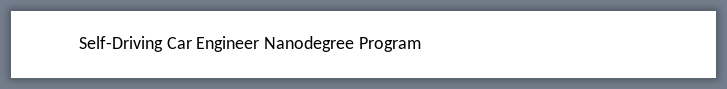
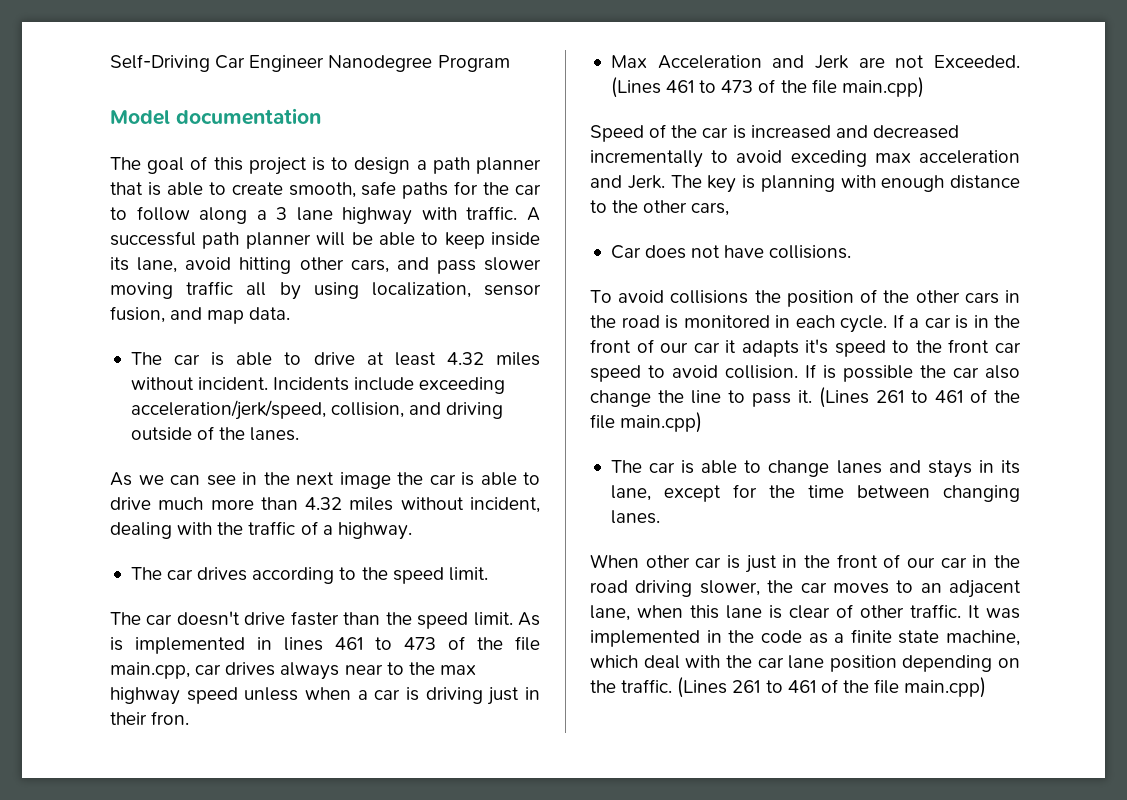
(421, 44) none -> [110,108,321,125] [110,156,541,175] [110,181,541,199] [110,206,540,225] [110,231,540,249] [110,257,541,274] [110,281,541,300] [110,306,291,324] [130,352,540,366] [130,377,506,394] [130,400,504,420] [130,426,300,441] [110,472,540,489] [110,497,540,513] [110,521,412,540] [130,567,488,584] [110,611,541,629] [110,636,540,654] [110,662,476,680] [110,687,540,705] [110,711,190,725] [610,55,1020,69] [610,77,924,98] [590,124,959,142] [590,150,1020,168] [590,175,1020,193] [590,200,730,216] [610,245,852,259] [590,289,1020,307] [590,314,1020,333] [590,339,1021,357] [590,364,1020,382] [590,387,1020,408] [590,412,703,433] [610,460,1021,478] [610,484,1020,502] [610,510,660,524] [590,554,1020,573] [590,580,1021,598] [590,604,1020,621] [590,629,1020,647] [590,655,1020,672] [590,677,987,698] // Model documentation // The goal of this project is to design a path planner that is able to create smooth, safe paths for the car to follow along a 3 lane highway with traffic. A successful path planner will be able to keep inside its lane, avoid hitting other cars, and pass slower moving traffic all by using localization, sensor fusion, and map data. // The car is able to drive at least 4.32 miles without incident. Incidents include exceeding acceleration/jerk/speed, collision, and driving outside of the lanes. // As we can see in the next image the car is able to drive much more than 4.32 miles without incident, dealing with the traffic of a highway. // The car drives according to the speed limit. // The car doesn't drive faster than the speed limit. As is implemented in lines 461 to 473 of the file main.cpp, car drives always near to the max highway speed unless when a car is driving just in their fron. // Max Acceleration and Jerk are not Exceeded. (Lines 461 to 473 of the file main.cpp) // Speed of the car is increased and decreased incrementally to avoid exceding max acceleration and Jerk. The key is planning with enough distance to the other cars, // Car does not have collisions. // To avoid collisions the position of the other cars in the road is monitored in each cycle. If a car is in the front of our car it adapts it's speed to the front car speed to avoid collision. If is possible the car also change the line to pass it. (Lines 261 to 461 of the file main.cpp) // The car is able to change lanes and stays in its lane, except for the time between changing lanes. // When other car is just in the front of our car in the road driving slower, the car moves to an adjacent lane, when this lane is clear of other traffic. It was implemented in the code as a finite state machine, which deal with the car lane position depending on the traffic. (Lines 261 to 461 of the file main.cpp)

